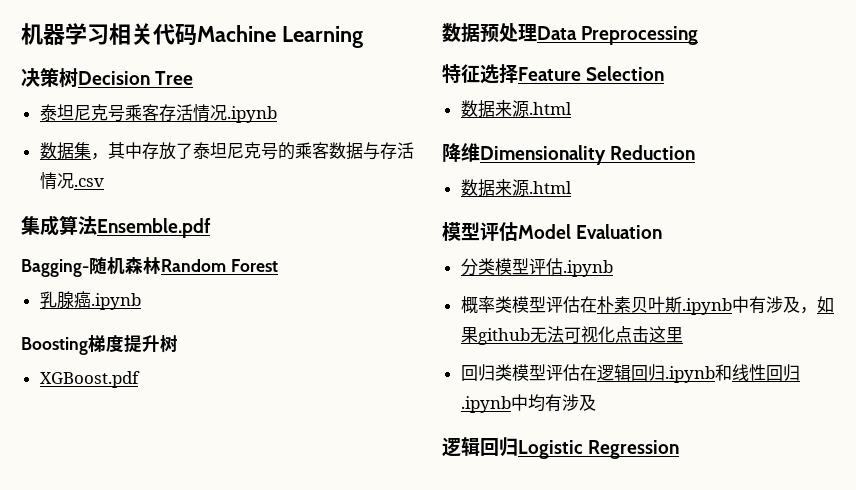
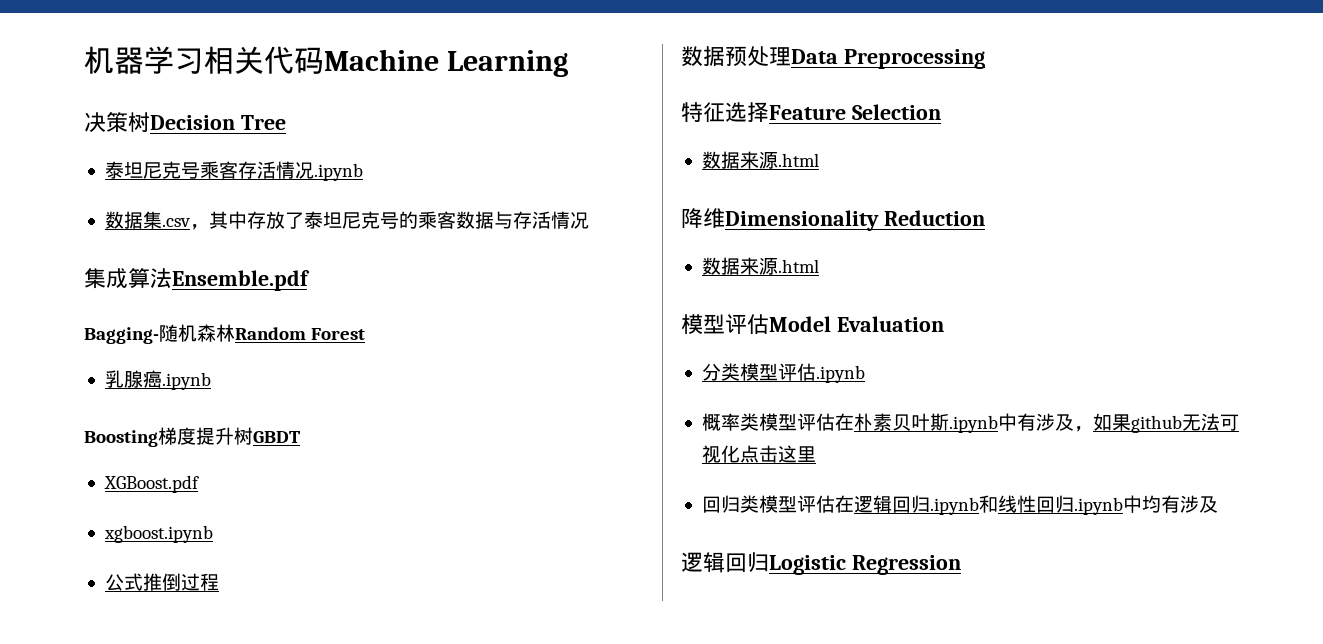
(91, 150) none -> [161,218,191,227] .csv
[73,178,104,187] .csv -> (589, 220) none
(178, 344) none -> [253,431,300,443] GBDT
(140, 379) none -> [103,525,213,543] [104,573,219,591] // xgboost.ipynb // 公式推倒过程

